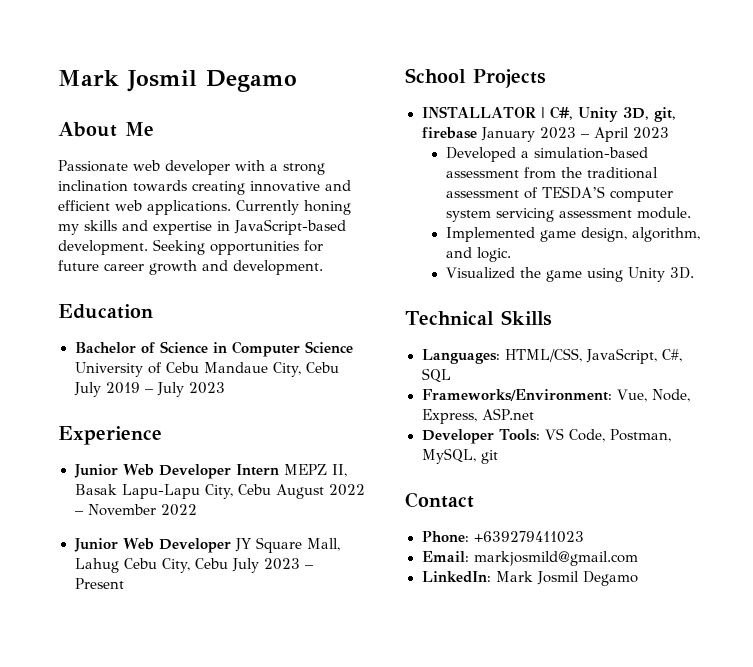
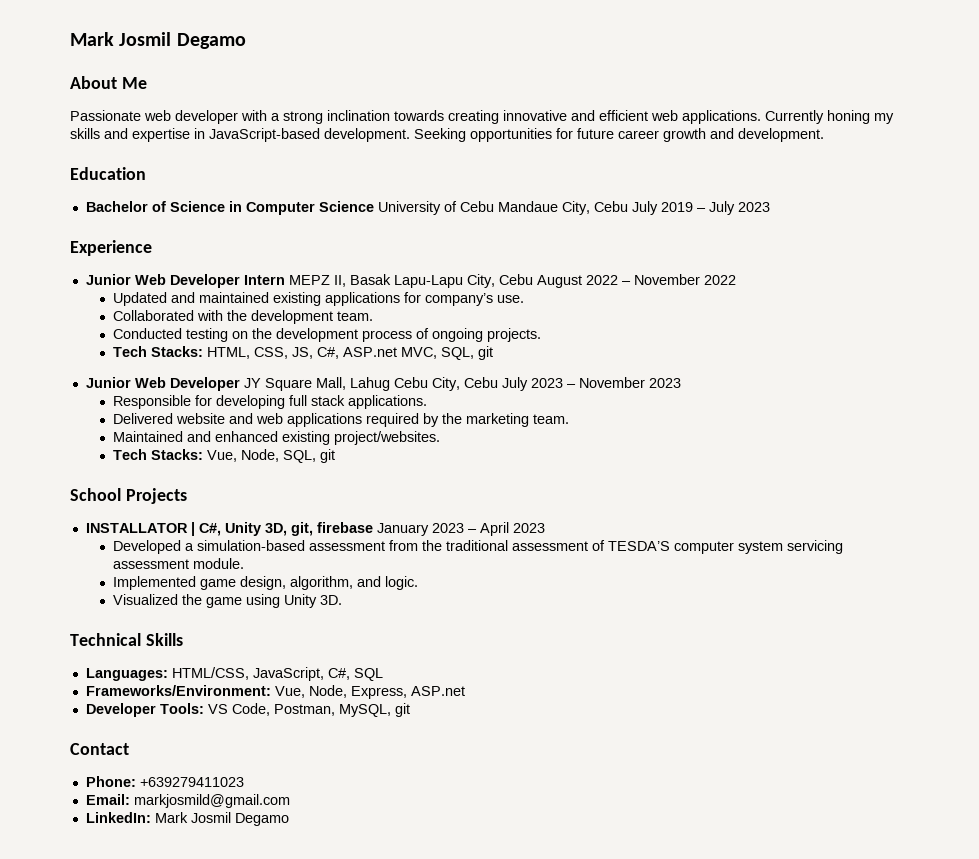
(197, 510) none -> [112,292,524,306] [112,310,373,324] [112,328,541,342] [112,346,493,360] // Updated and maintained existing applications for company’s use. // Collaborated with the development team. // Conducted testing on the development process of ongoing projects. // Tech Stacks: HTML, CSS, JS, C#, ASP.net MVC, SQL, git
[74,578,124,589] Present -> [578,377,681,388] [112,395,427,409] [112,413,569,427] [112,431,440,445] [112,449,335,463] November 2023 // Responsible for developing full stack applications. // Delivered website and web applications required by the marketing team. // Maintained and enhanced existing project/websites. // Tech Stacks: Vue, Node, SQL, git

